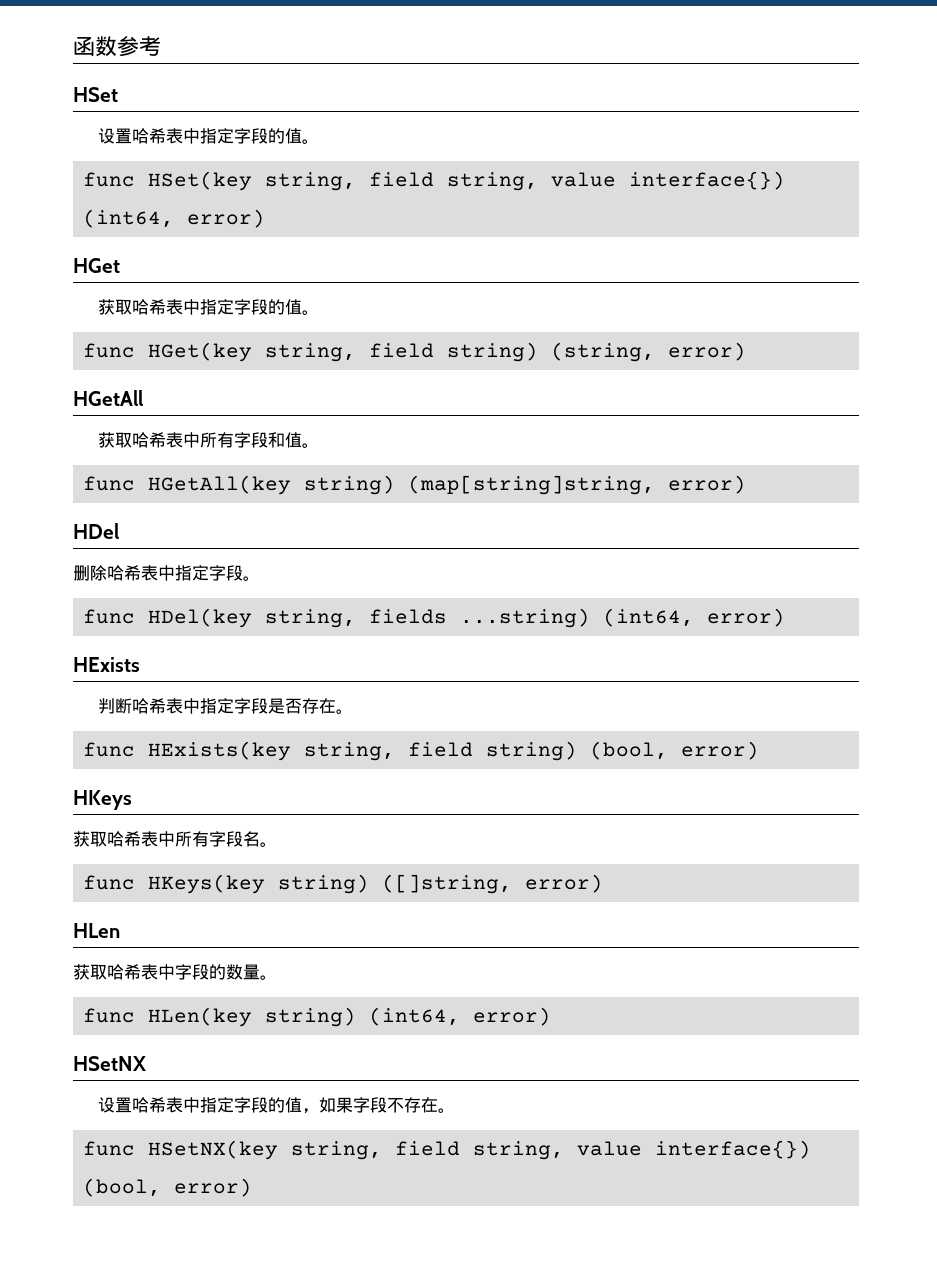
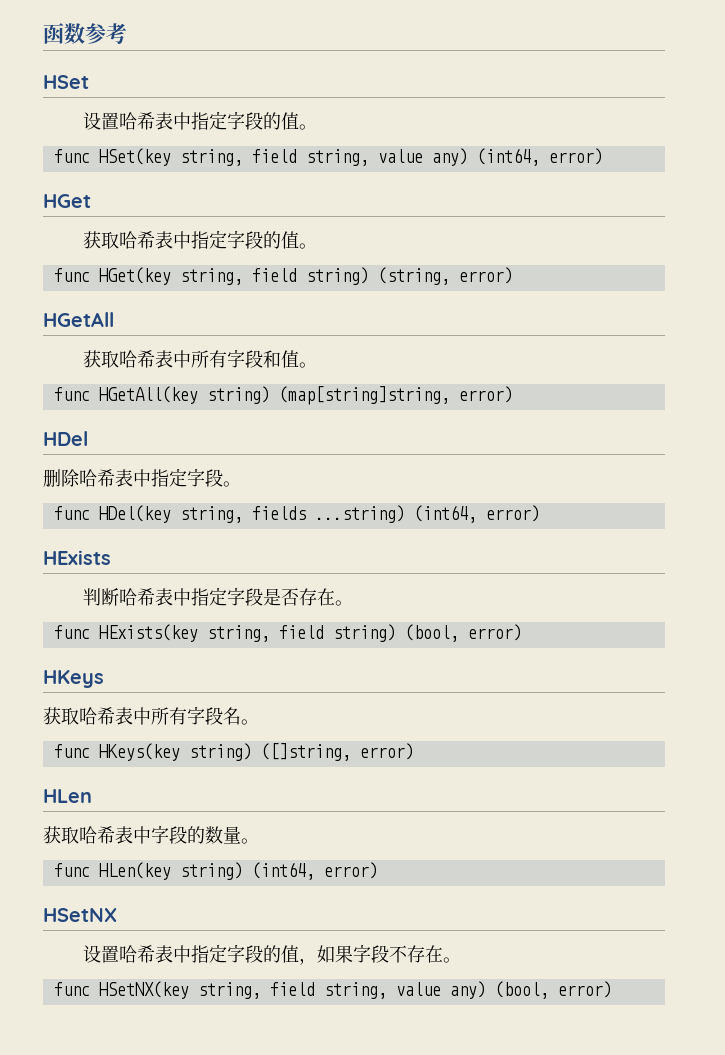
[629,171,786,190] interface{}) -> [431,148,468,166] any)
[655,1140,812,1159] interface{}) -> [449,981,486,999] any)

